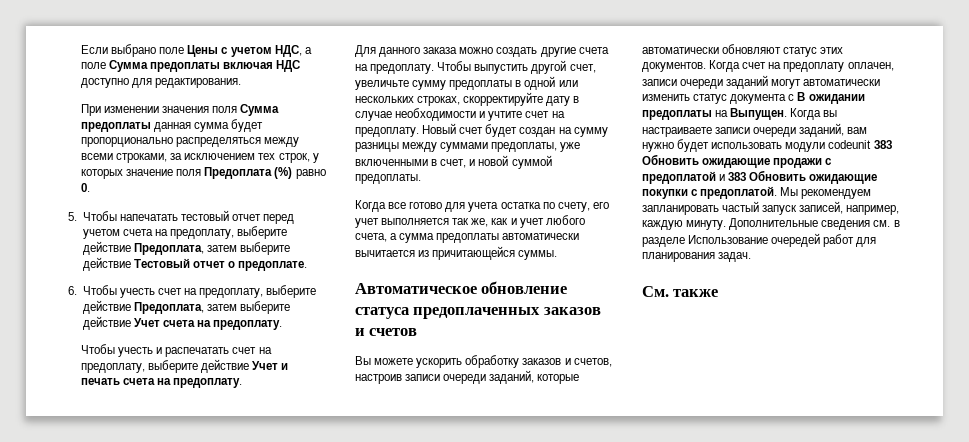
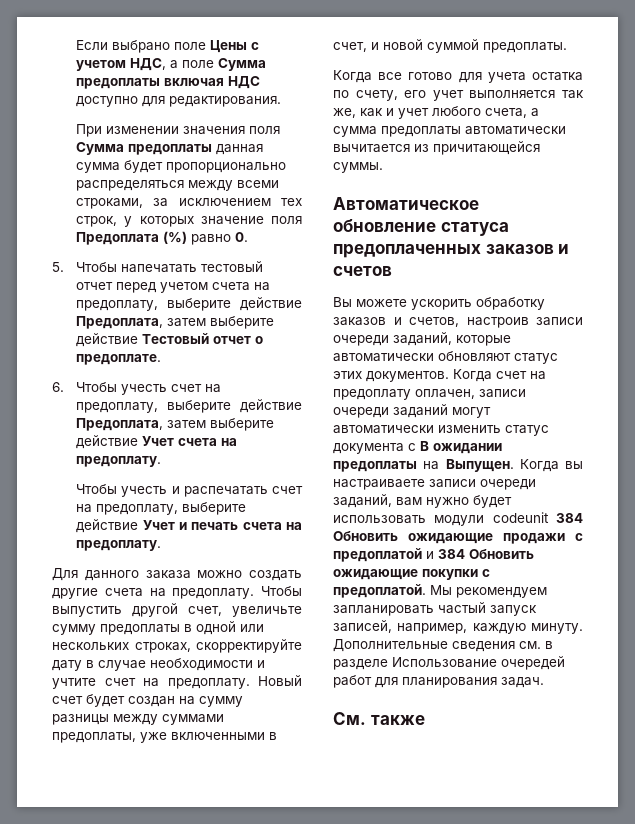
[873,140,892,149] 383 -> [556,513,583,523] 384
[728,172,747,181] 383 -> [438,549,465,559] 384

